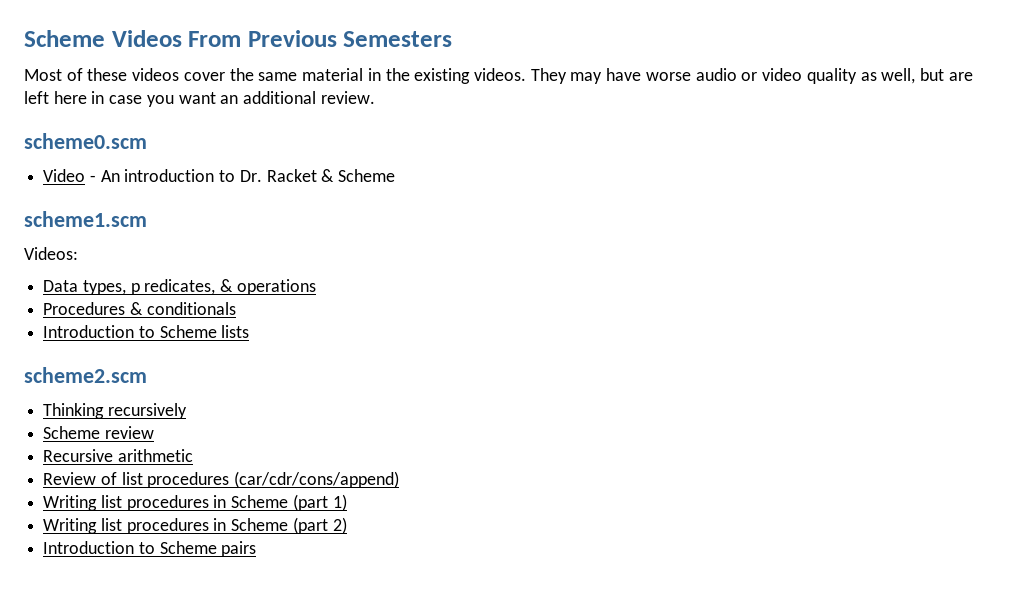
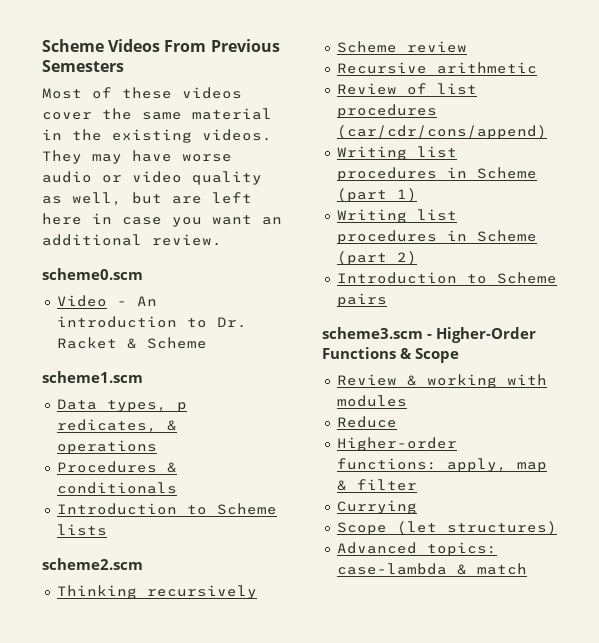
[24,247,78,260] // Videos: -> (143, 377) none
(257, 549) none -> [322,327,536,343] [322,347,459,363] [336,374,547,388] [336,395,407,407] [336,416,397,428] [336,437,457,451] [336,458,547,472] [336,479,417,491] [336,500,417,514] [336,521,557,535] [336,542,497,556] [336,563,527,575] // scheme3.scm - Higher-Order Functions & Scope // Review & working with modules // Reduce // Higher-order functions: apply, map & filter // Currying // Scope (let structures) // Advanced topics: case-lambda & match

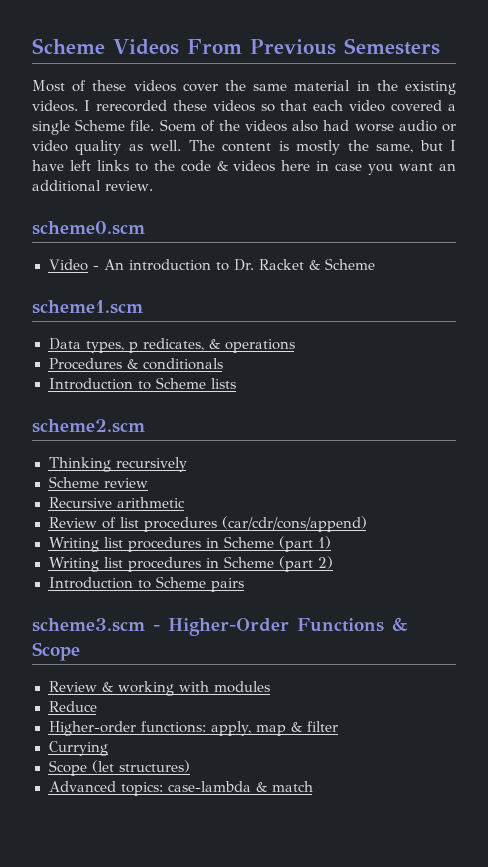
[42,150,172,164] They may have -> [83,100,456,112] [32,119,350,135] I rerecorded these videos so that each video covered a single Scheme file. Soem of the videos also had
[72,192,252,206] well, but are left -> [150,140,456,155] [32,160,276,172] well. The content is mostly the same, but I have left links to the code & videos

